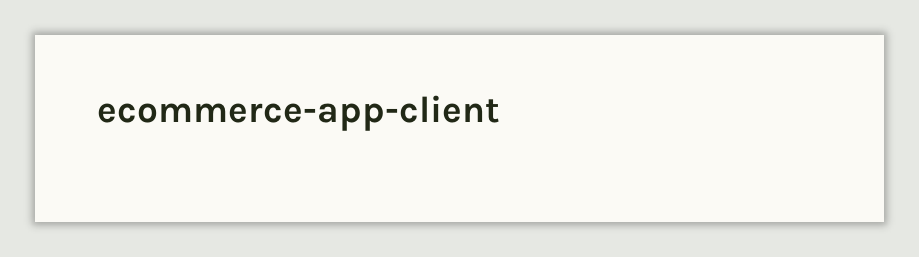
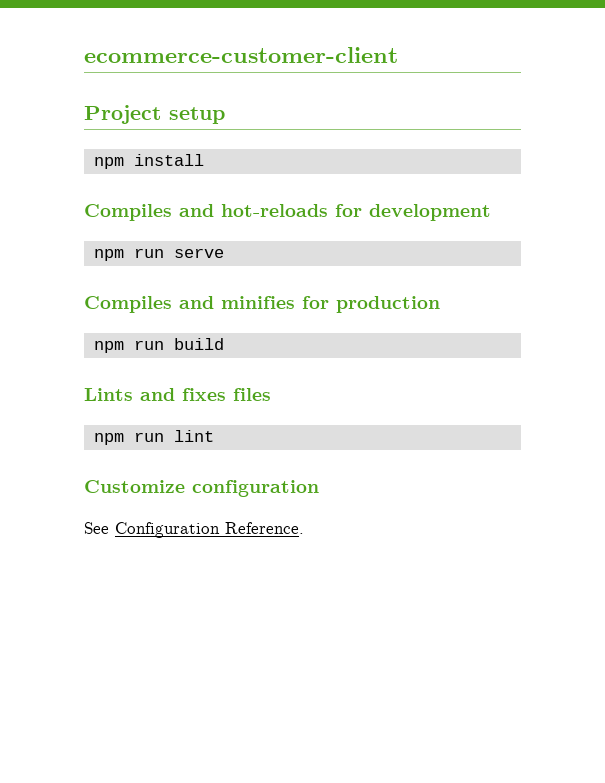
[97,95,500,131] ecommerce-app-client -> [84,47,398,63] [84,105,225,124] [93,154,204,169] [84,204,491,221] [93,248,224,261] [84,296,440,313] [93,338,224,353] [84,388,271,401] [93,430,214,445] [84,480,319,497] [84,522,304,538] ecommerce-customer-client // Project setup // npm install // Compiles and hot-reloads for development // npm run serve // Compiles and minifies for production // npm run build // Lints and fixes files // npm run lint // Customize configuration // See Configuration Reference.

